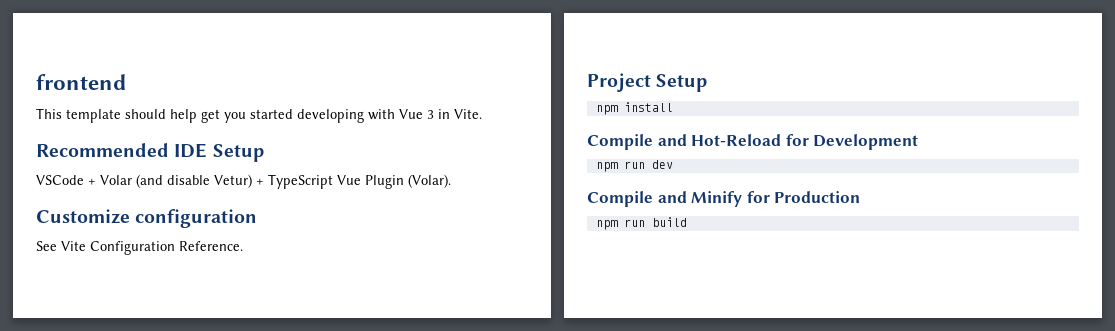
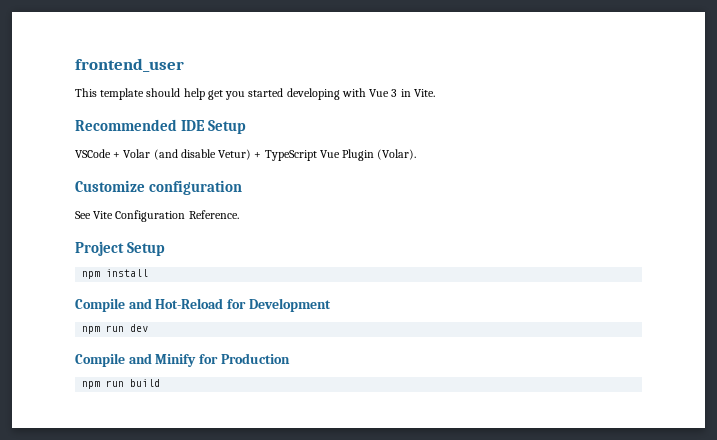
[36,74,126,90] frontend -> [75,58,184,72] frontend_user

